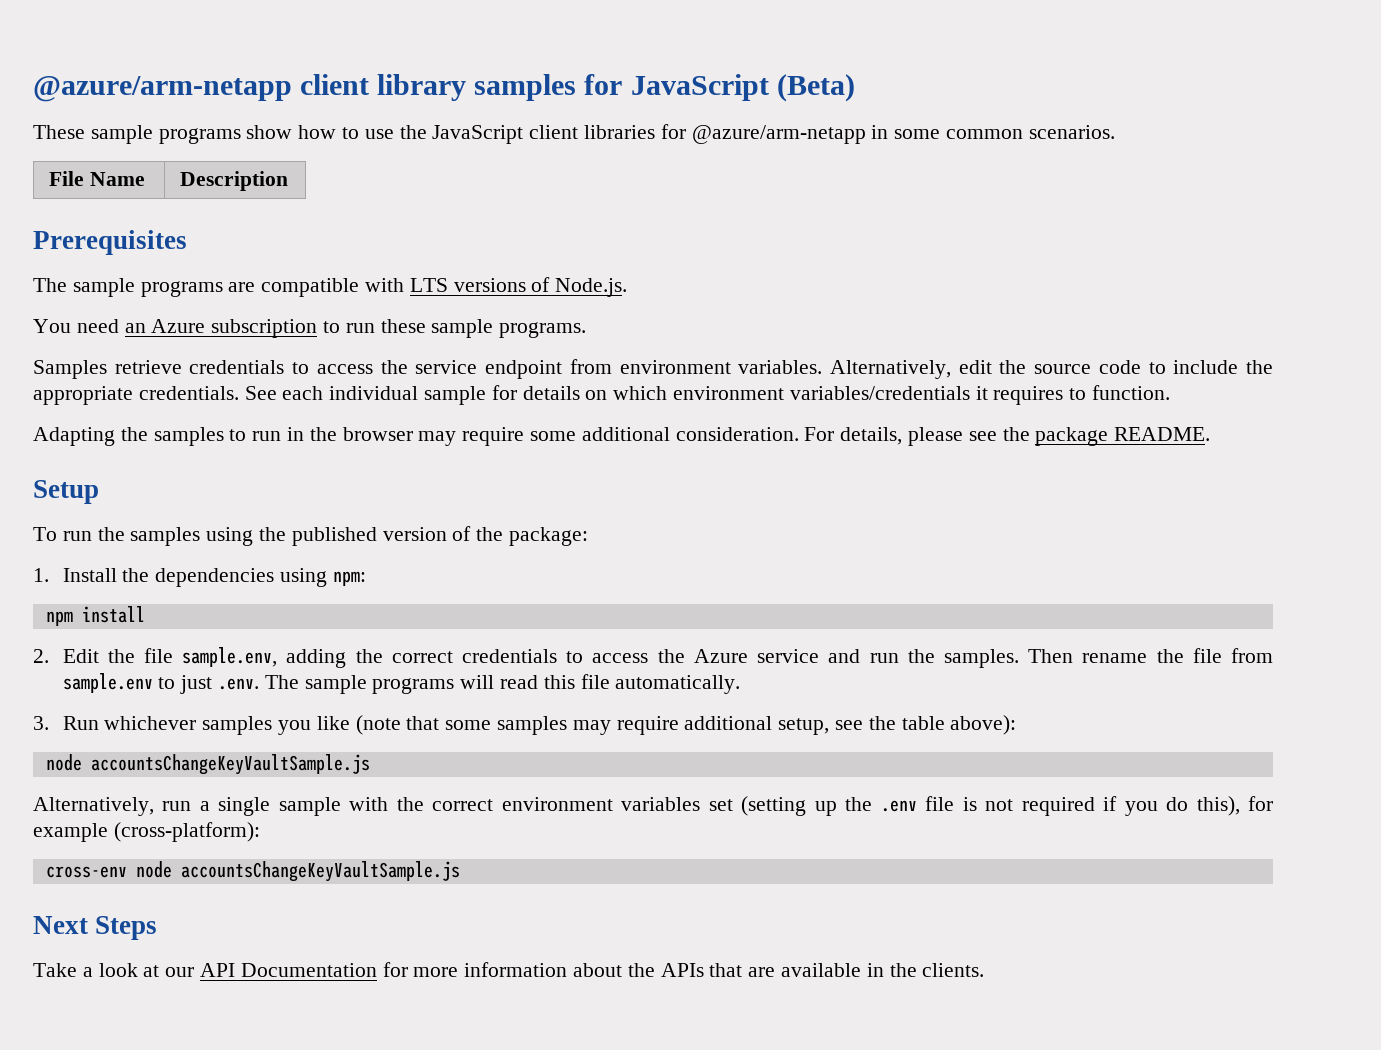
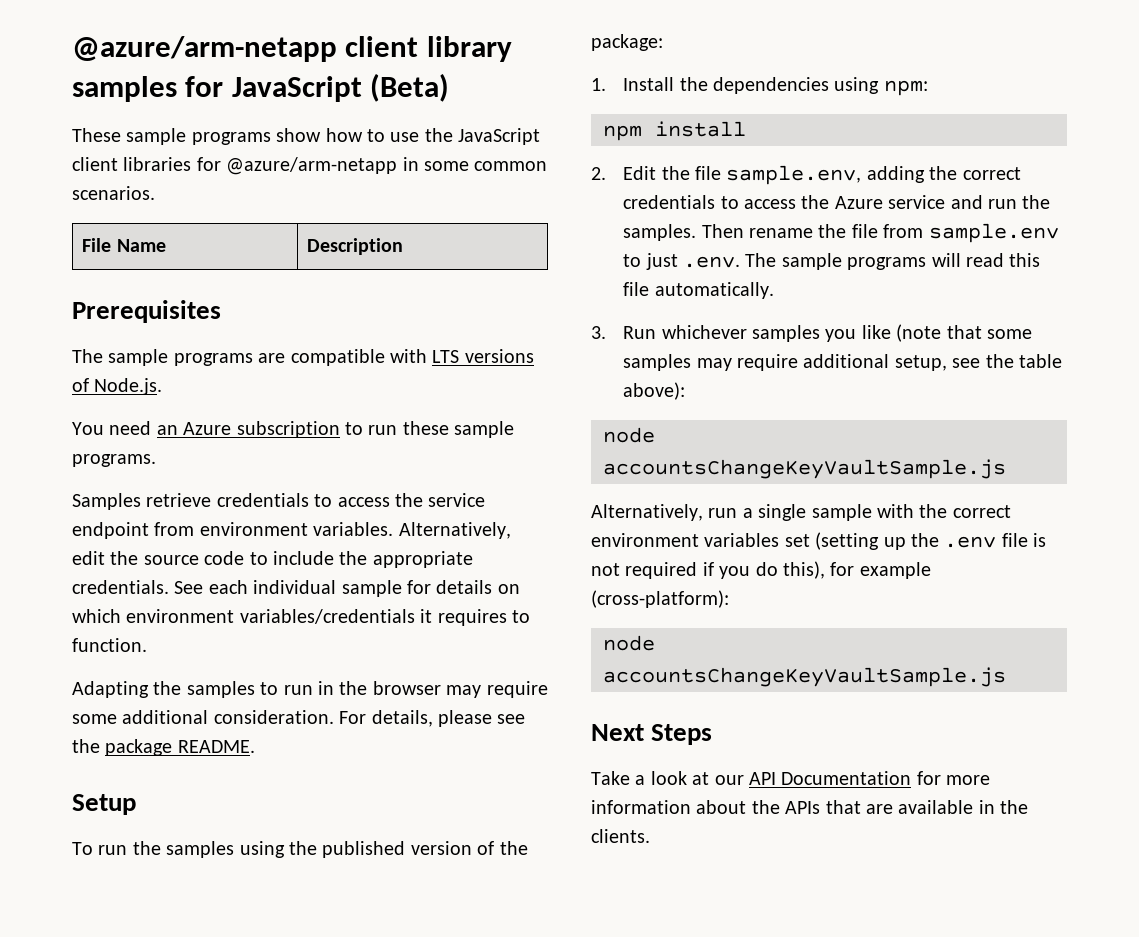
[45,866,127,878] cross-env -> (729, 599) none

